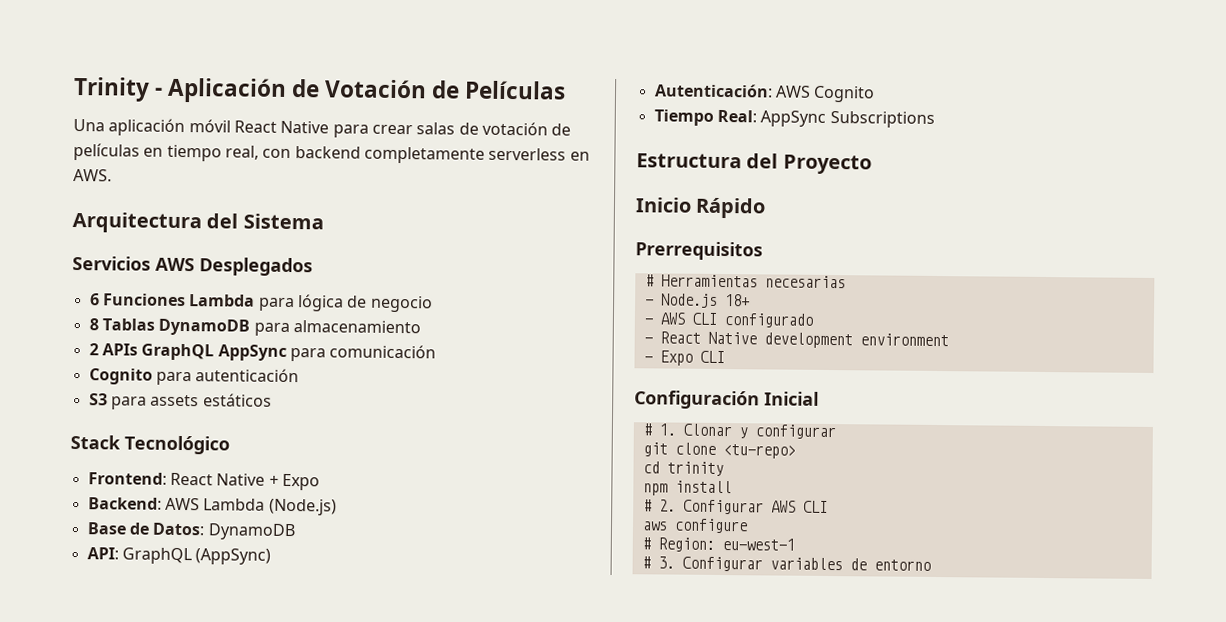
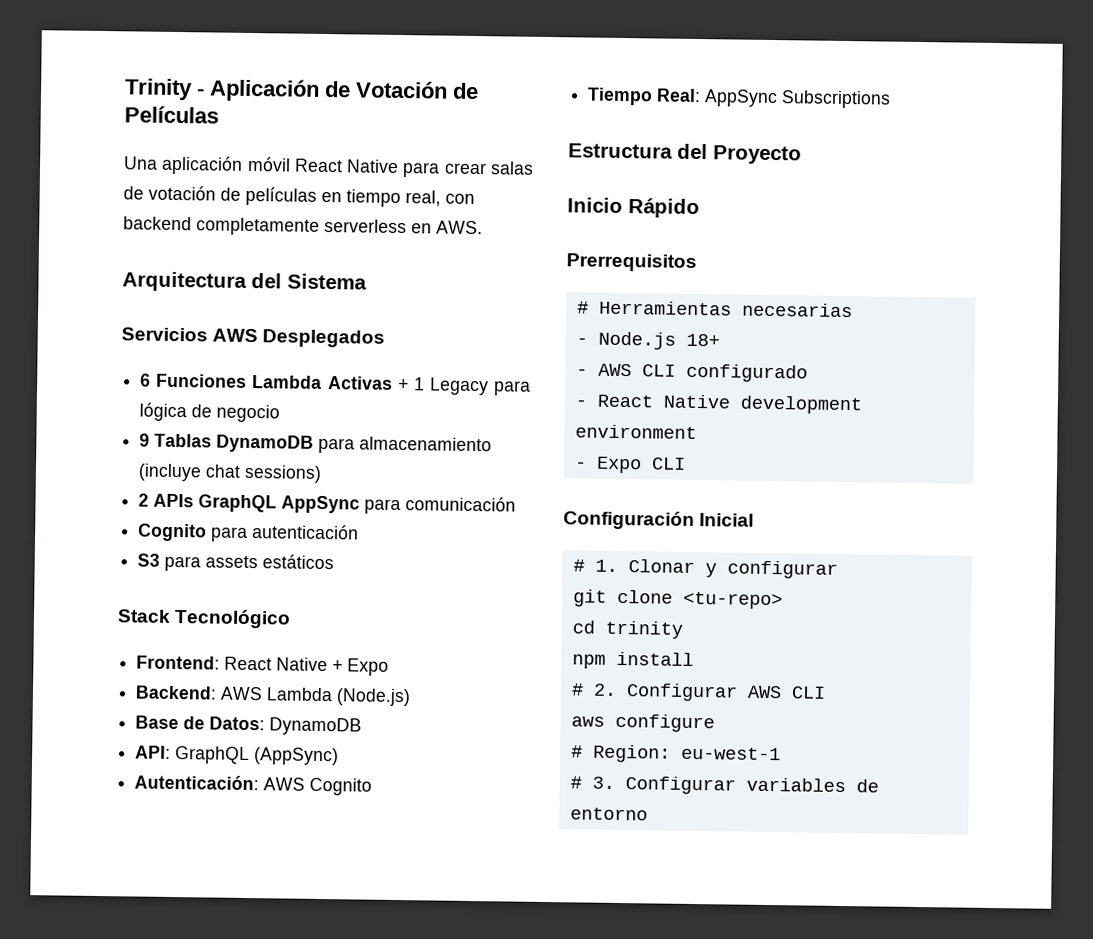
(256, 300) none -> [327,376,489,396] Activas + 1 Legacy
[88,318,99,331] 8 -> [139,433,151,447] 9
(421, 327) none -> [138,463,323,483] (incluye chat sessions)

